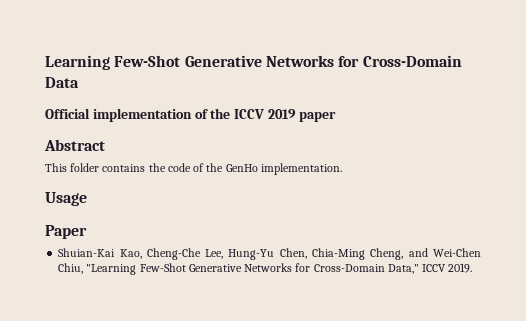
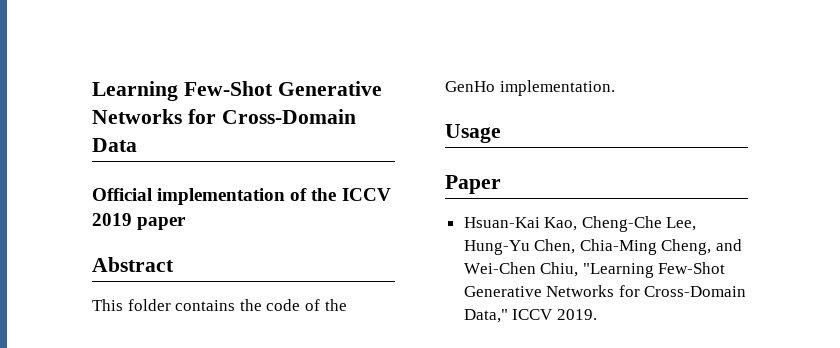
[58,248,116,257] Shuian-Kai -> [463,217,540,228] Hsuan-Kai

